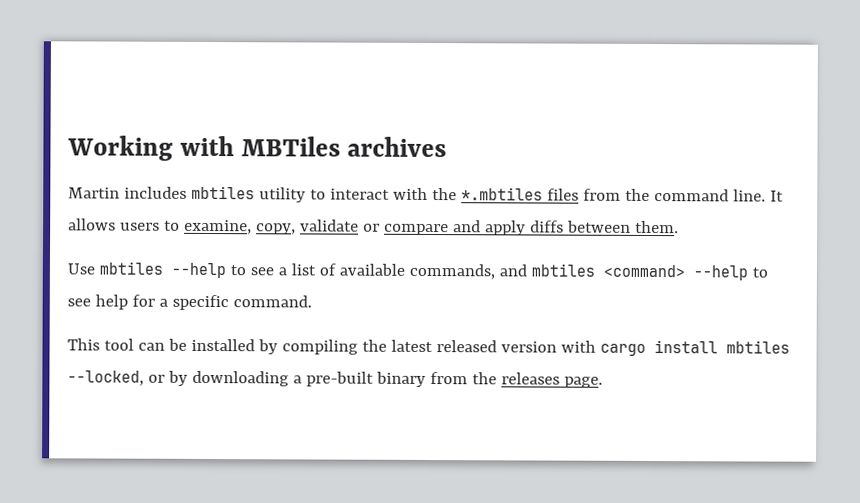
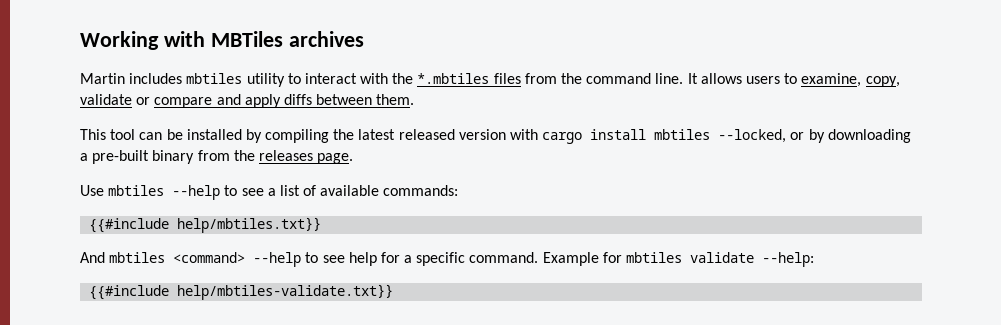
[67,261,768,281] [67,294,312,311] // Use mbtiles --help to see a list of available commands, and mbtiles <command> --help to see help for a specific command. -> (415, 99) none
(603, 382) none -> [80,185,459,200] [89,217,322,233] [80,252,815,267] [89,284,394,300] // Use mbtiles --help to see a list of available commands: // {{#include help/mbtiles.txt}} // And mbtiles <command> --help to see help for a specific command. Example for mbtiles validate --help: // {{#include help/mbtiles-validate.txt}}

